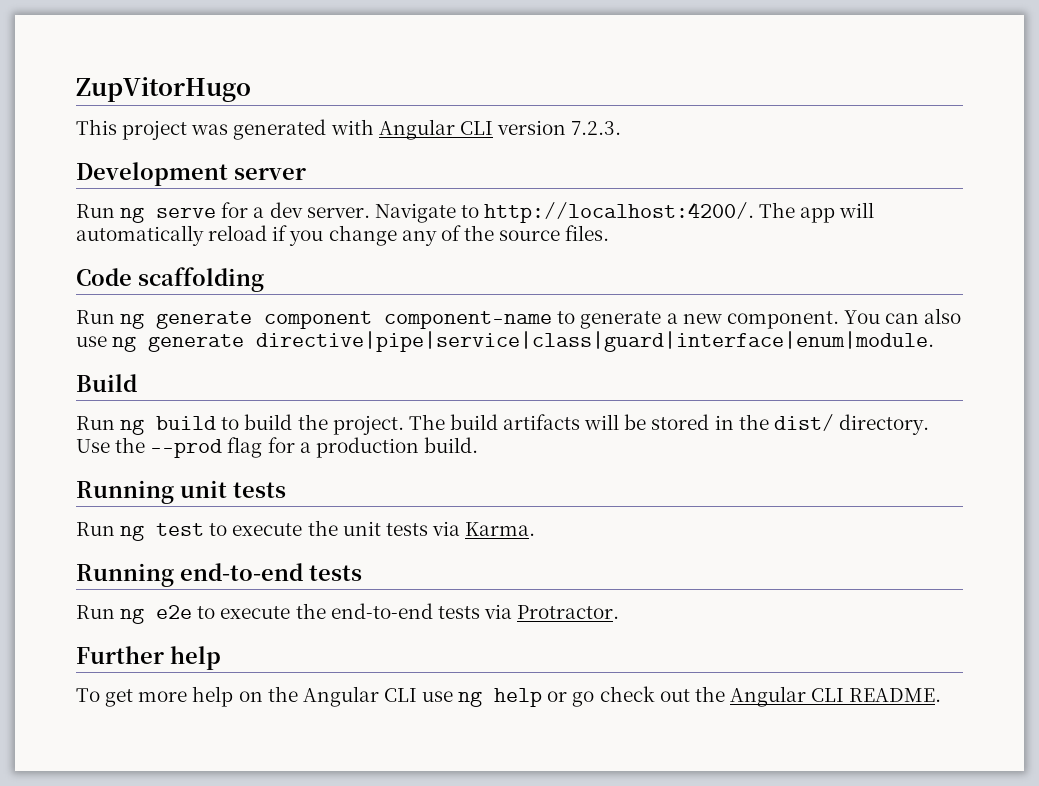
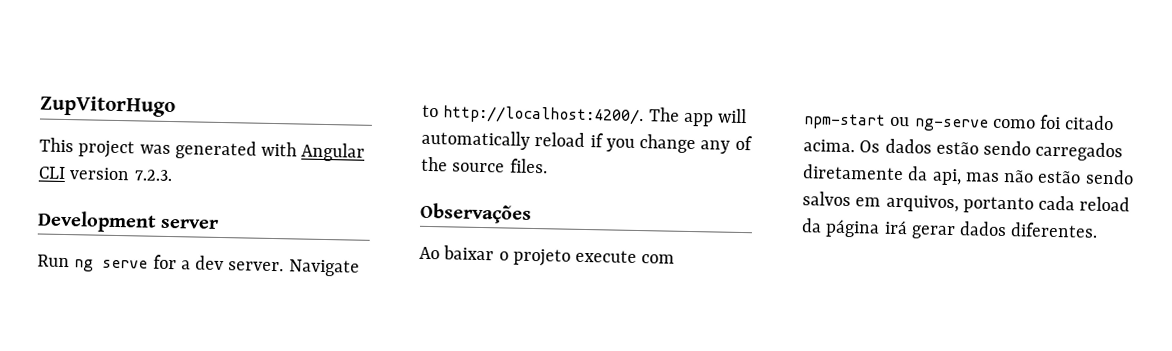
[76,267,264,292] [76,308,962,329] [76,331,935,352] [76,374,137,392] [76,414,929,435] [76,437,478,458] [76,480,286,504] [76,520,536,541] [76,563,362,587] [76,603,620,624] [76,646,221,670] [76,686,942,707] Code scaffolding // Run ng generate component component-name to generate a new component. You can also use ng generate directive|pipe|service|class|guard|interface|enum|module. // Build // Run ng build to build the project. The build artifacts will be stored in the dist/ directory. Use the --prod flag for a production build. // Running unit tests // Run ng test to execute the unit tests via Karma. // Running end-to-end tests // Run ng e2e to execute the end-to-end tests via Protractor. // Further help // To get more help on the Angular CLI use ng help or go check out the Angular CLI README. -> [420,202,532,224] [419,245,676,267] [803,113,1115,132] [803,138,1124,162] [802,164,1134,186] [802,191,1131,214] [801,218,1099,240] Observações // Ao baixar o projeto execute com npm-start ou ng-serve como foi citado acima. Os dados estão sendo carregados diretamente da api, mas não estão sendo salvos em arquivos, portanto cada reload da página irá gerar dados diferentes.

